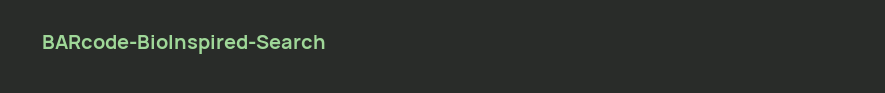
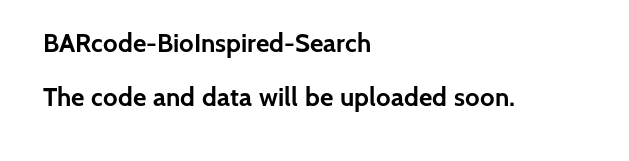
(326, 44) none -> [43,86,516,112] // The code and data will be uploaded soon.

